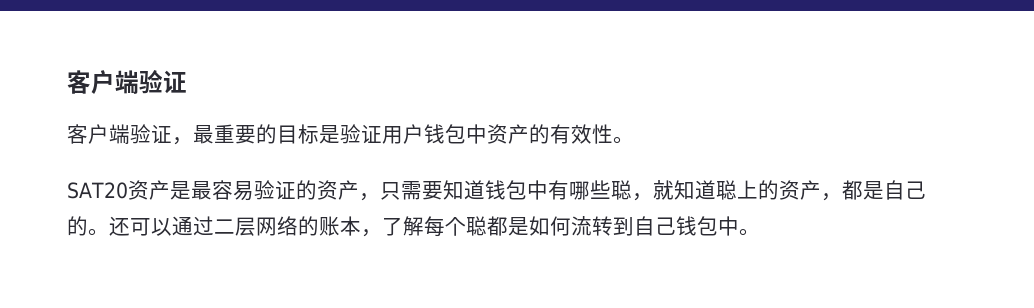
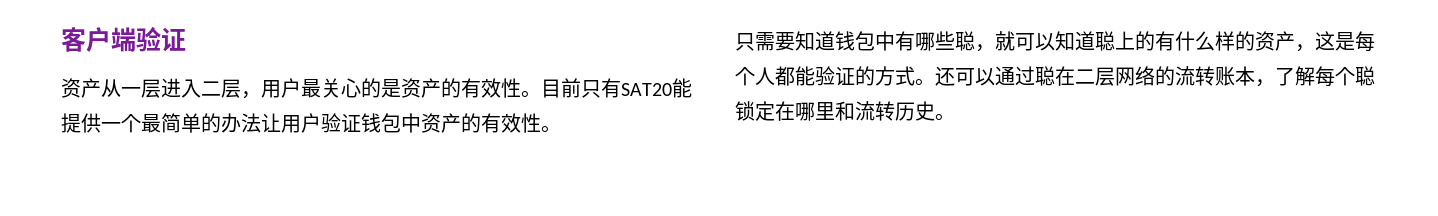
[67,124,424,145] 客户端验证，最重要的目标是验证用户 -> [61,78,692,99] [61,113,361,133] 资产从一层进入二层，用户最关心的是资产的有效性。目前只有SAT20能提供一个最简单的办法让用户验证
[67,180,380,201] SAT20资产是最容易验证的资产， -> (561, 129) none
(674, 190) none -> [1015,33,1055,51] 可以
[778,180,926,201] [67,216,88,236] 资产，都是自己的 -> [1155,31,1375,52] [735,66,915,86] 有什么样的资产，这是每个人都能验证的方式
(214, 226) none -> [1035,66,1075,86] 聪在
(319, 226) none -> [1175,66,1215,86] 流转
[487,216,739,236] 都是如何流转到自己钱包中 -> [735,101,935,121] 锁定在哪里和流转历史

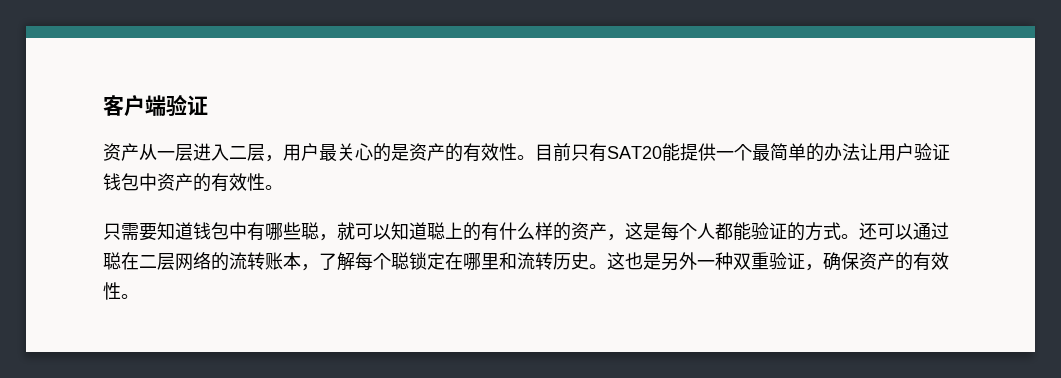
(955, 117) none -> [607,252,949,271] [103,282,139,300] 这也是另外一种双重验证，确保资产的有效性。

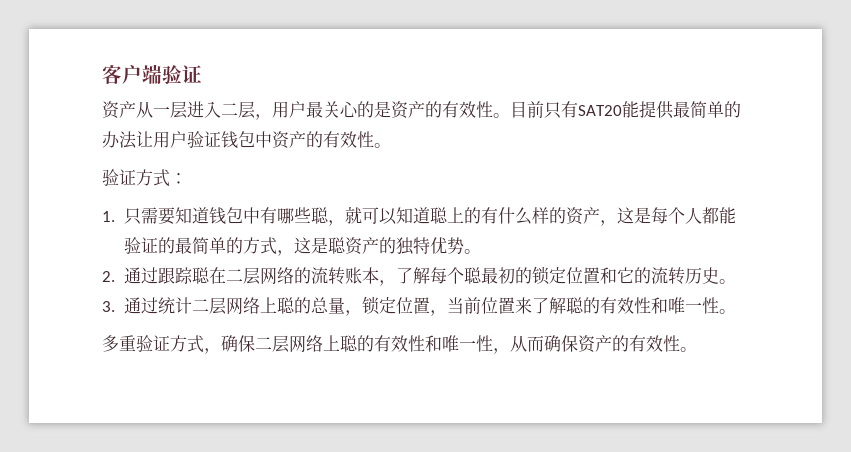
[716,144,752,161] 一个 -> (674, 110) none
(283, 187) none -> [102,169,187,187] [102,211,115,222] 验证方式： // 1.
[805,222,949,241] 方式。还可以通过 -> [174,237,481,256] [102,267,193,284] 最简单的方式，这是聪资产的独特优势。 // 2.通过跟踪
[409,252,823,271] 锁定在哪里和流转历史。这也是另外一种双重验证， -> [480,266,736,285] [102,296,736,316] [102,335,544,354] 最初的锁定位置和它的流转历史。 // 3.通过统计二层网络上聪的总量，锁定位置，当前位置来了解聪的有效性和唯一性。 // 多重验证方式，确保二层网络上聪的有效性和唯一性，从而

